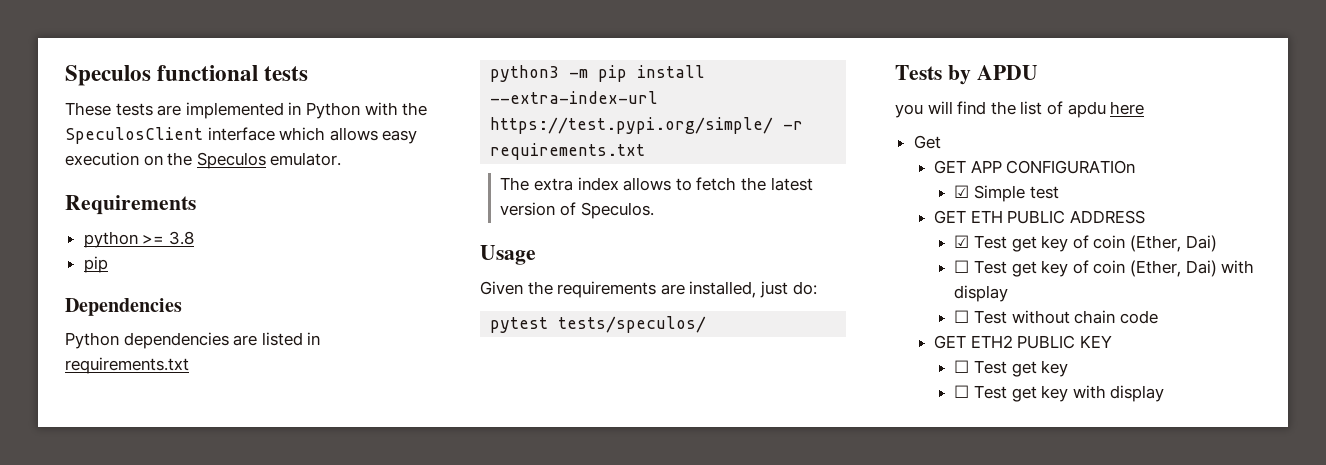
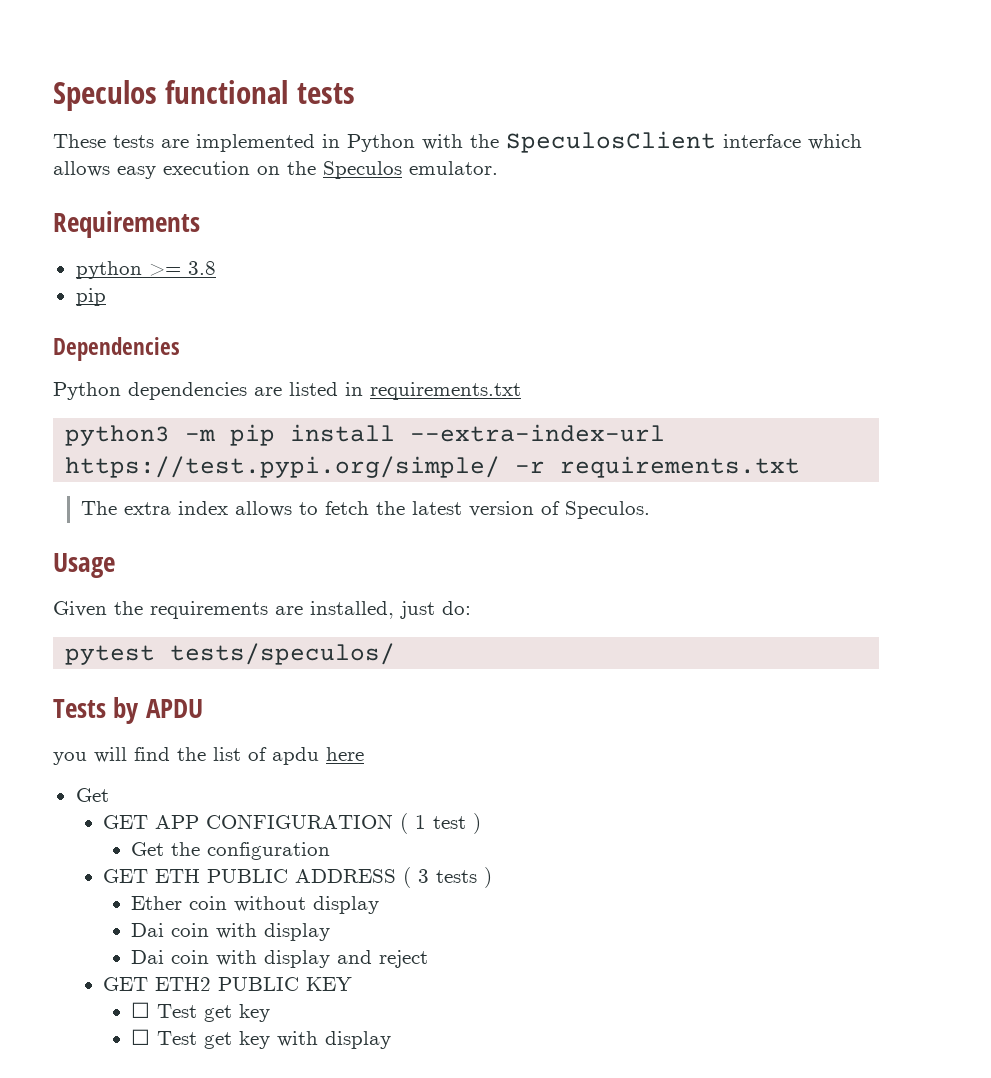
[1006,160,1136,174] [954,185,1059,202] [934,210,1145,224] [954,235,1217,252] [954,260,1255,277] [954,285,1009,302] [954,310,1158,324] CONFIGURATIOn // ☑ Simple test // GET ETH PUBLIC ADDRESS // ☑ Test get key of coin (Ether, Dai) // ☐ Test get key of coin (Ether, Dai) with display // ☐ Test without chain code -> [206,813,482,834] [131,842,331,860] [103,867,493,888] [131,896,380,914] [131,923,331,941] [131,950,429,968] CONFIGURATION ( 1 test ) // Get the configuration // GET ETH PUBLIC ADDRESS ( 3 tests ) // Ether coin without display // Dai coin with display // Dai coin with display and reject

